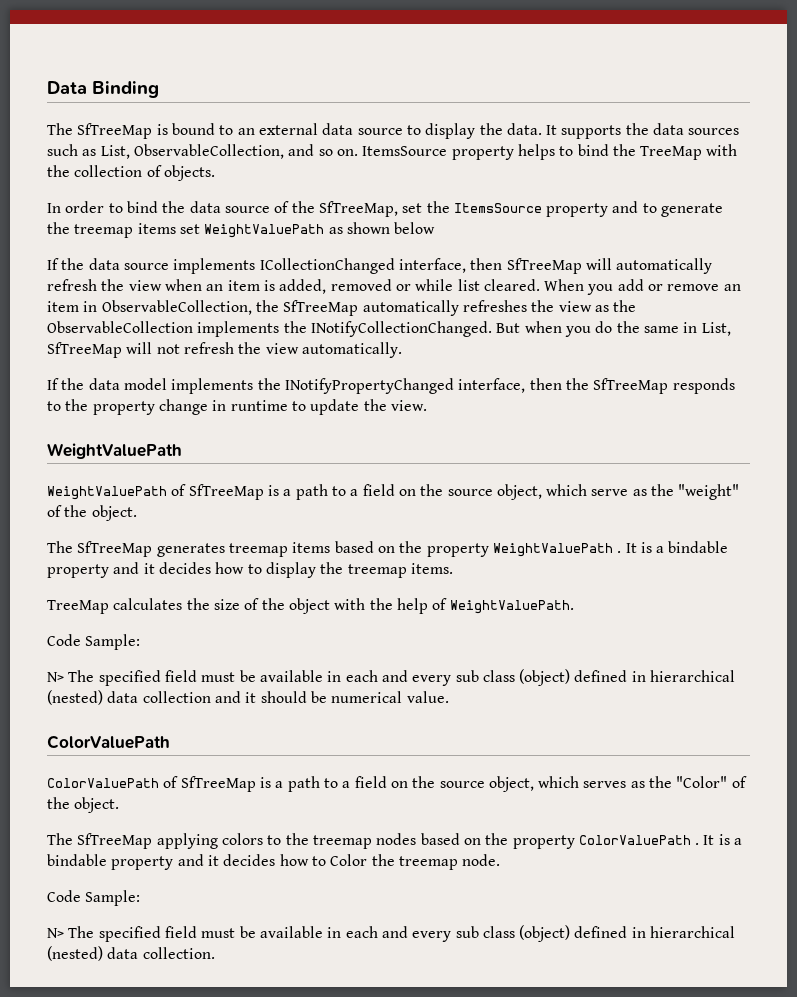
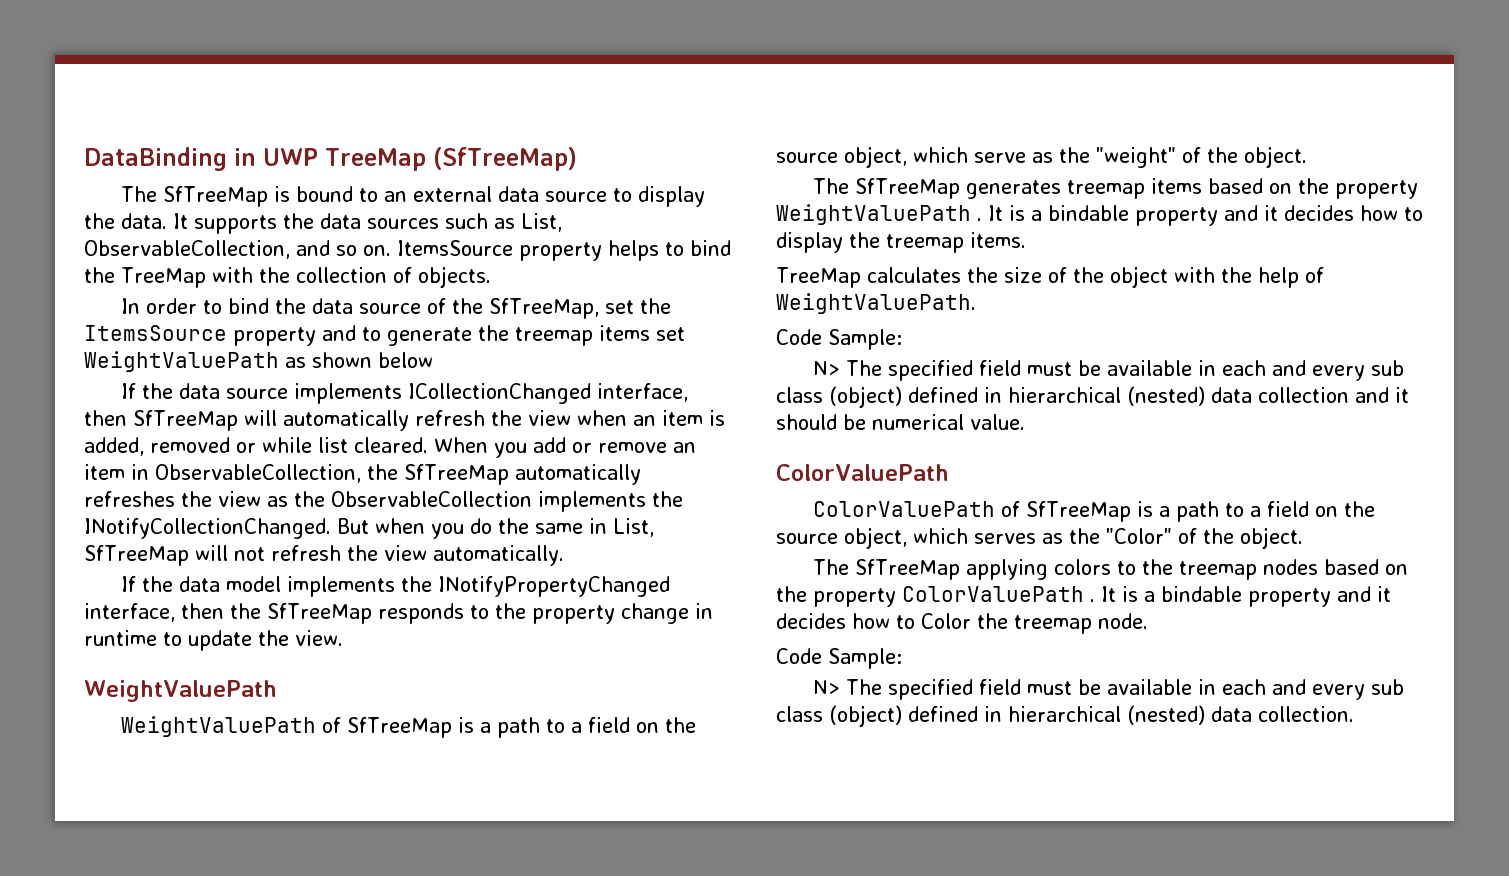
[47,81,159,98] Data Binding -> [84,147,577,171] DataBinding in UWP TreeMap (SfTreeMap)

